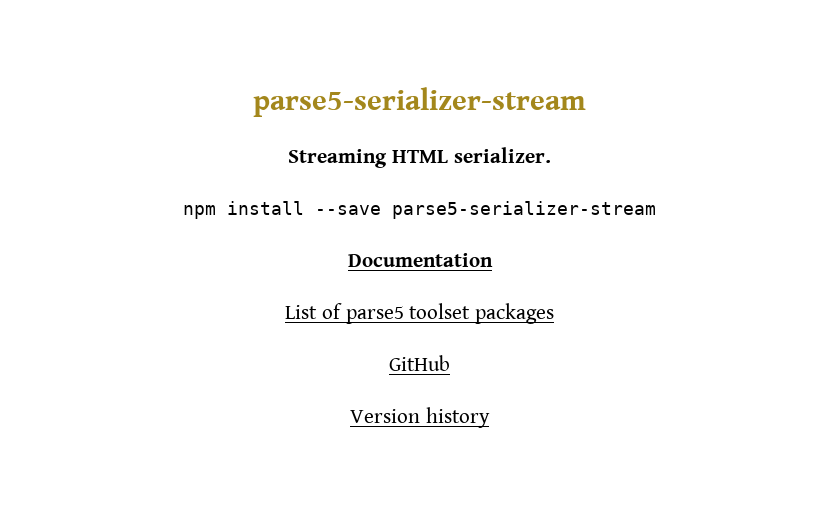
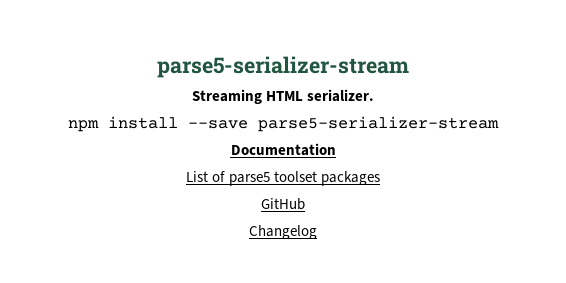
[350,407,490,428] Version history -> [249,225,317,239] Changelog

